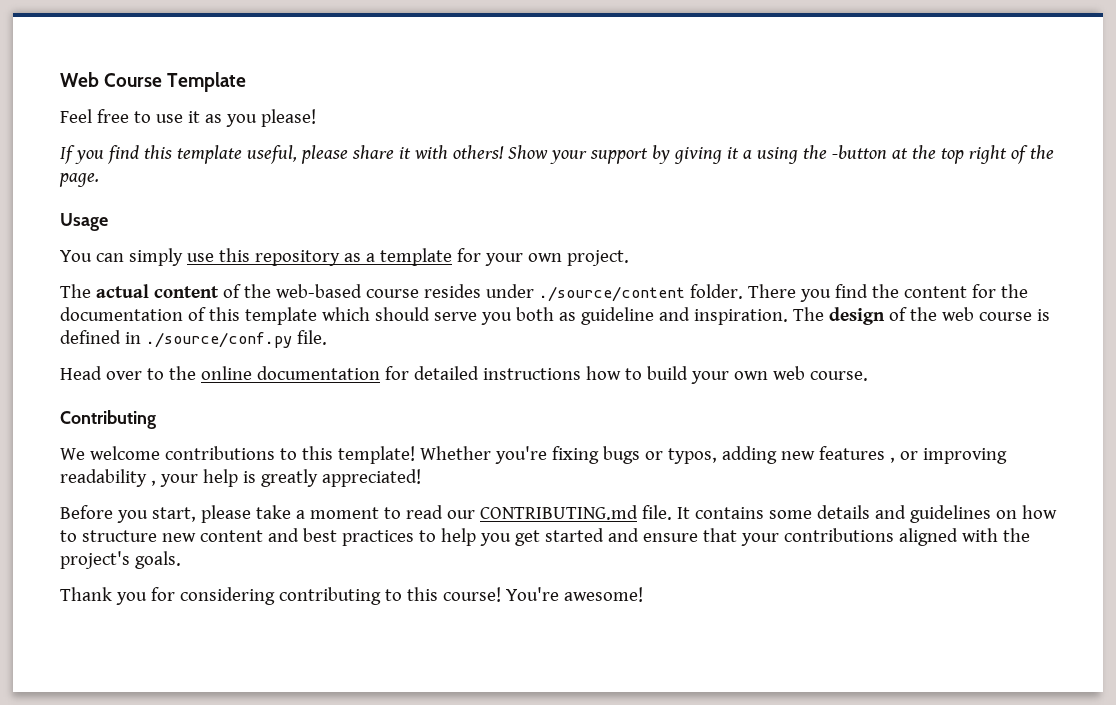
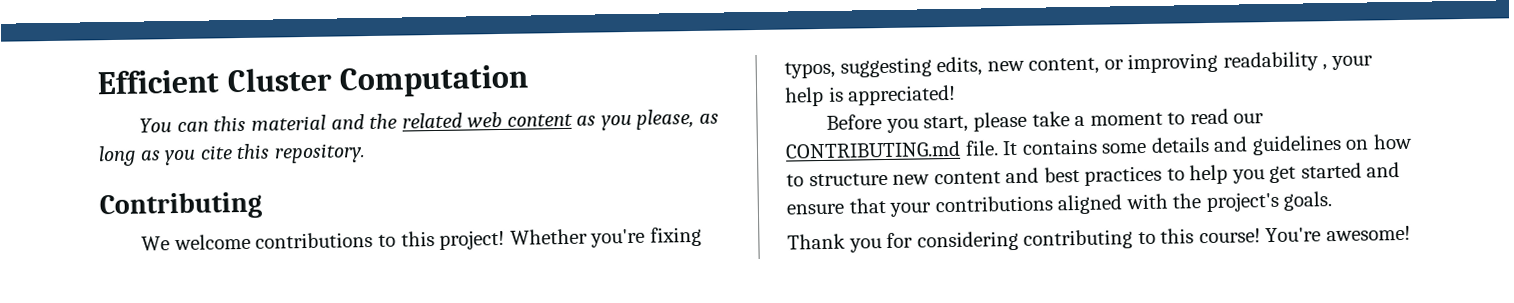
[60,72,247,92] [60,109,316,127] [60,145,1054,164] [59,173,99,187] [60,213,108,231] [60,248,629,266] [60,284,1028,302] [60,307,1050,325] [60,330,327,348] [60,366,868,384] Web Course Template // Feel free to use it as you please! // If you find this template useful, please share it with others! Show your support by giving it a using the -button at the top right of the page. // Usage // You can simply use this repository as a template for your own project. // The actual content of the web-based course resides under ./source/content folder. There you find the content for the documentation of this template which should serve you both as guideline and inspiration. The design of the web course is defined in ./source/conf.py file. // Head over to the online documentation for detailed instructions how to build your own web course. -> [97,64,530,98] [139,108,719,133] [98,143,366,167] Efficient Cluster Computation // You can this material and the related web content as you please, as long as you cite this repository.
[337,446,415,464] template! -> [439,229,506,250] project!
[602,446,895,464] bugs or typos, adding new features , -> [784,56,1100,79] typos, suggesting edits, new content,
[260,469,318,487] greatly -> (844, 94) none

